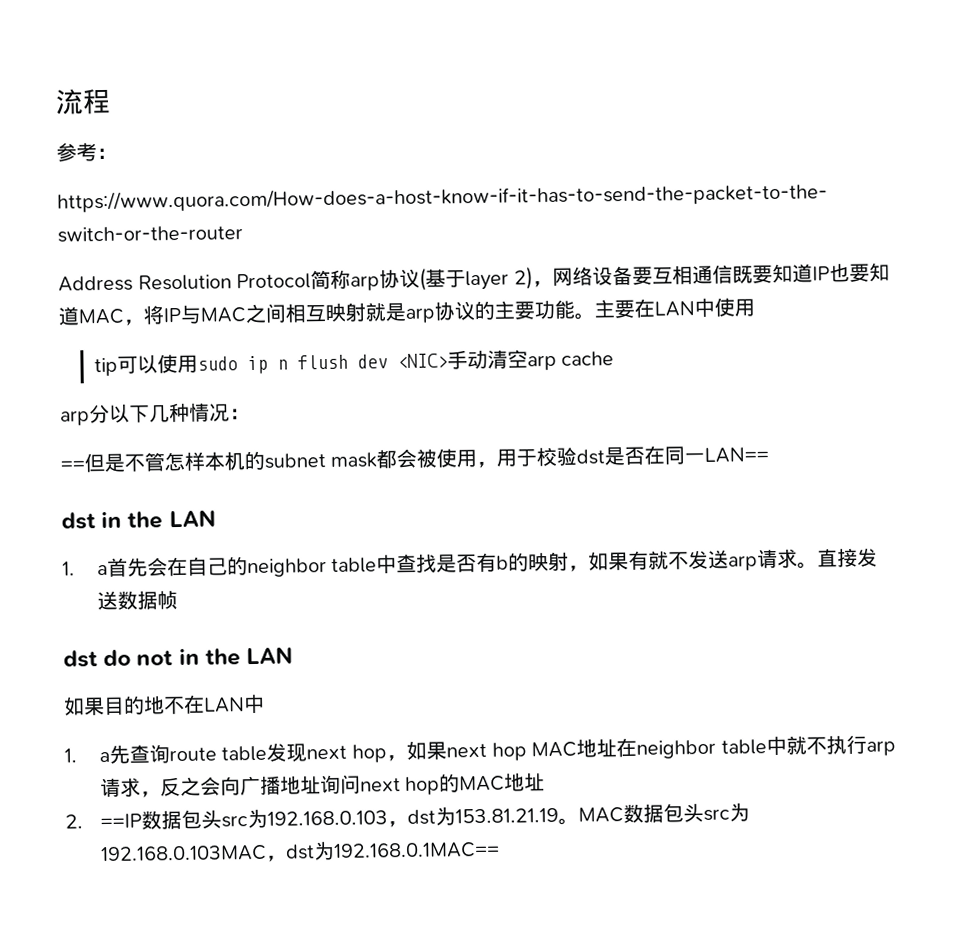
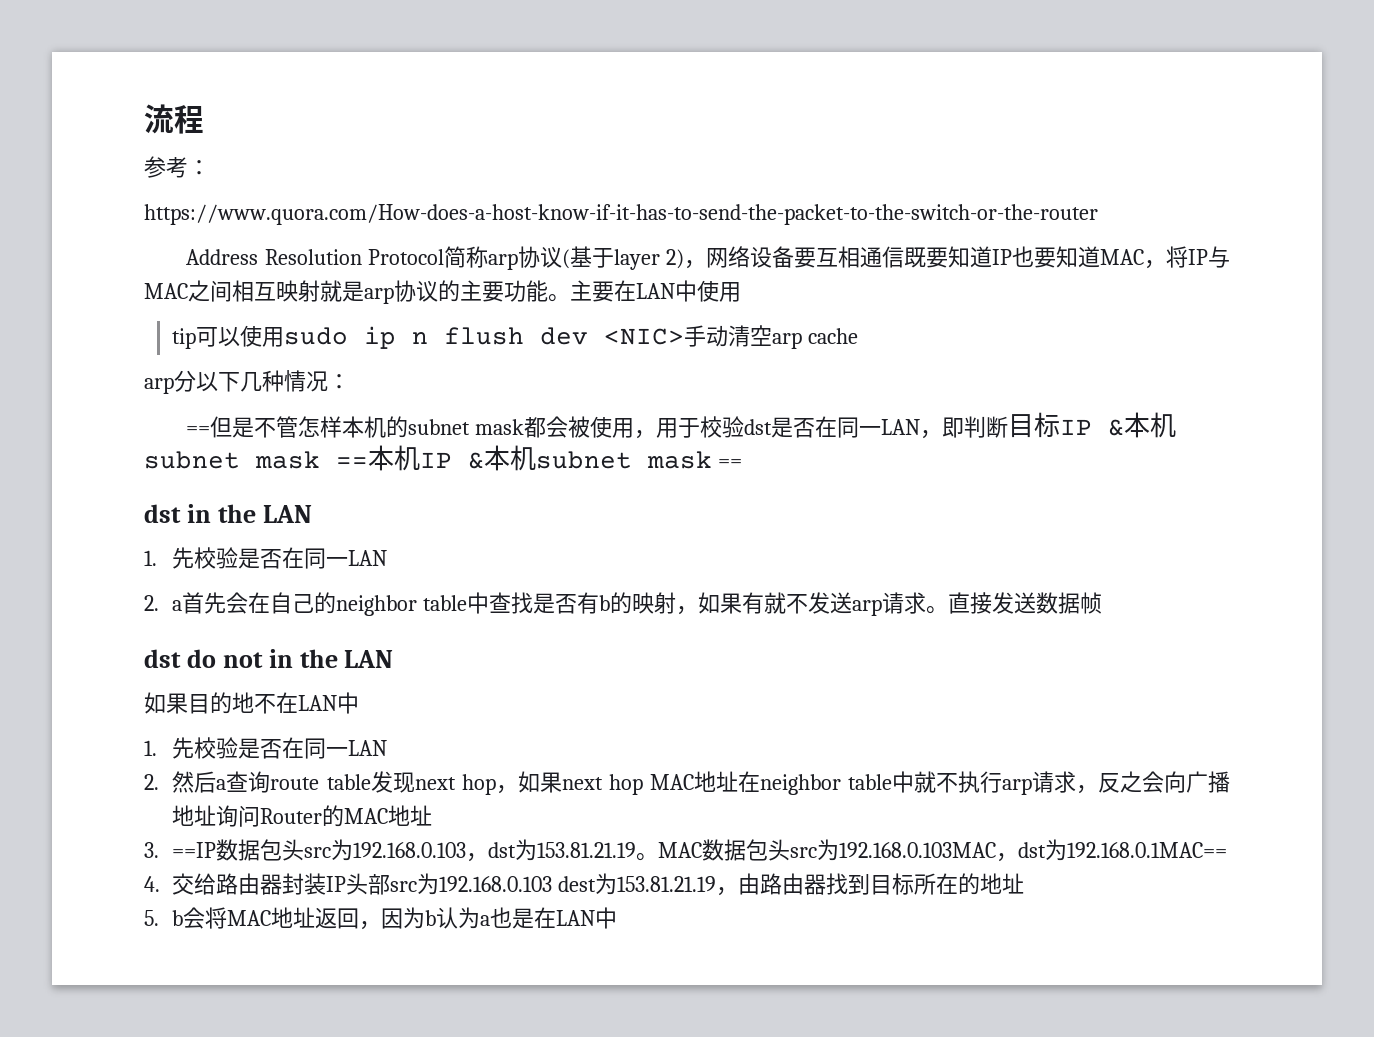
[704,447,770,463] [61,509,216,530] [62,561,75,576] LAN== // dst in the LAN // 1. -> [881,412,1177,439] [144,445,742,471] [144,504,312,523] [144,547,388,569] [144,595,159,611] LAN，即判断目标IP &本机subnet mask ==本机IP &本机subnet mask == // dst in the LAN // 1.先校验是否在同一LAN // 2.
[98,744,130,764] a先 -> [172,737,388,759] [144,771,227,793] 先校验是否在同一LAN // 2.然后a
[359,776,441,795] next hop -> [260,808,323,824] Router
[65,814,83,829] 2. -> [144,842,159,858] 3.
(500, 850) none -> [144,873,1025,896] [144,907,618,930] // 4.交给路由器封装IP头部src为192.168.0.103 dest为153.81.21.19，由路由器找到目标所在的地址 // 5. b会将MAC地址返回，因为b认为a也是在LAN中

